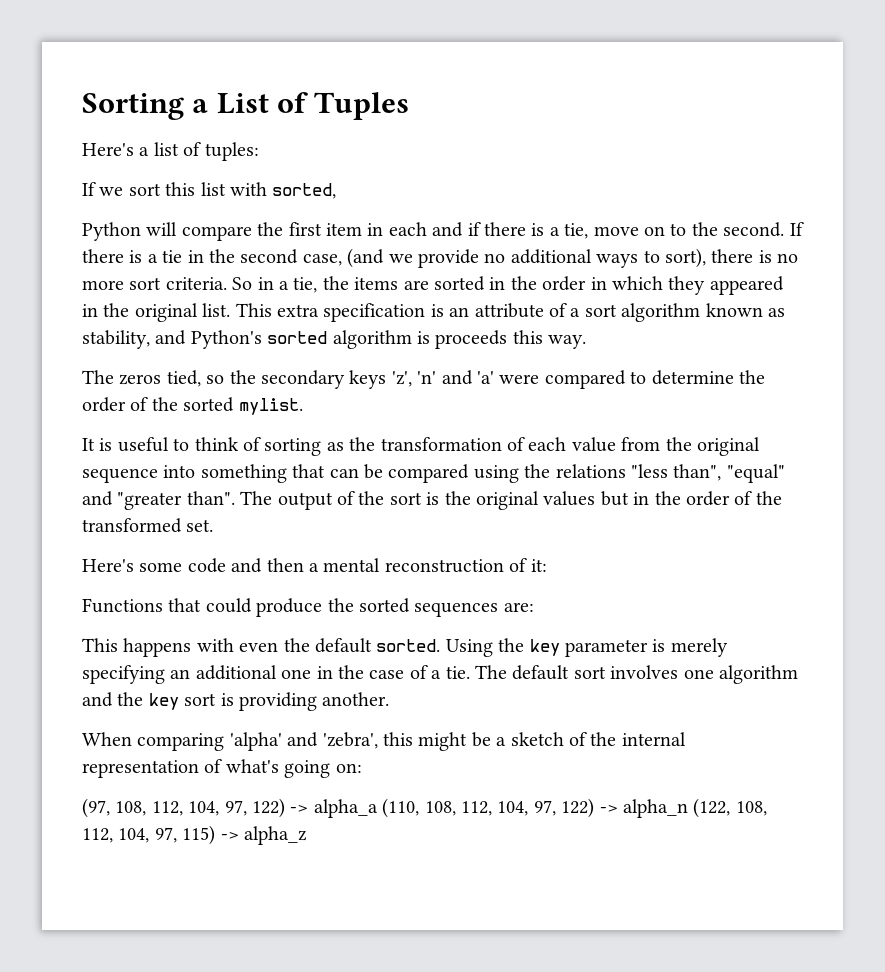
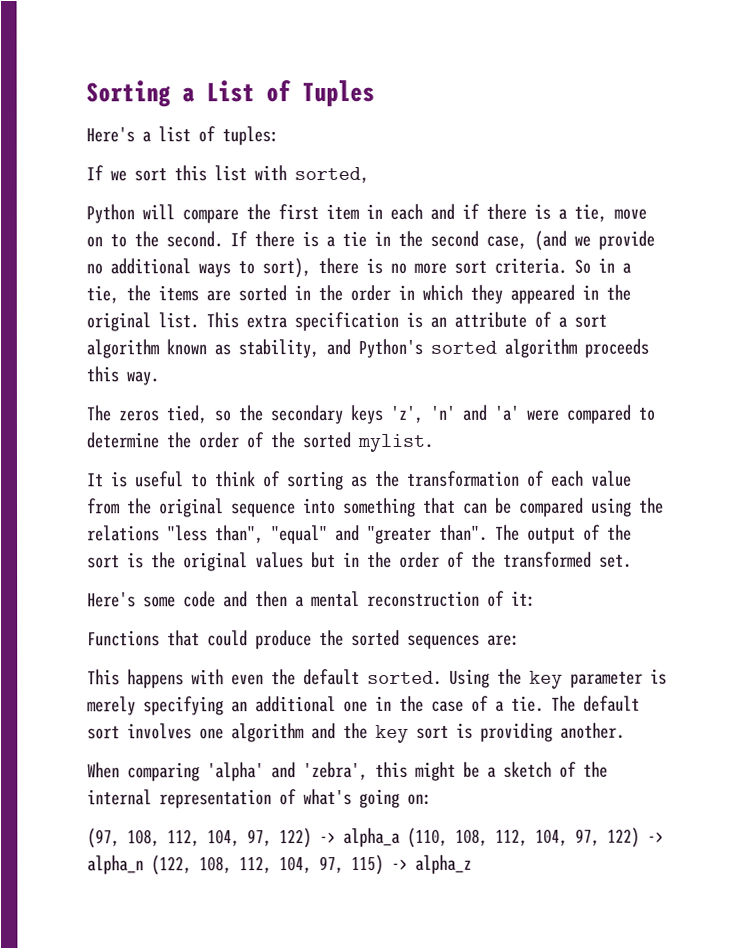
[417,331,430,344] is -> (577, 348) none

